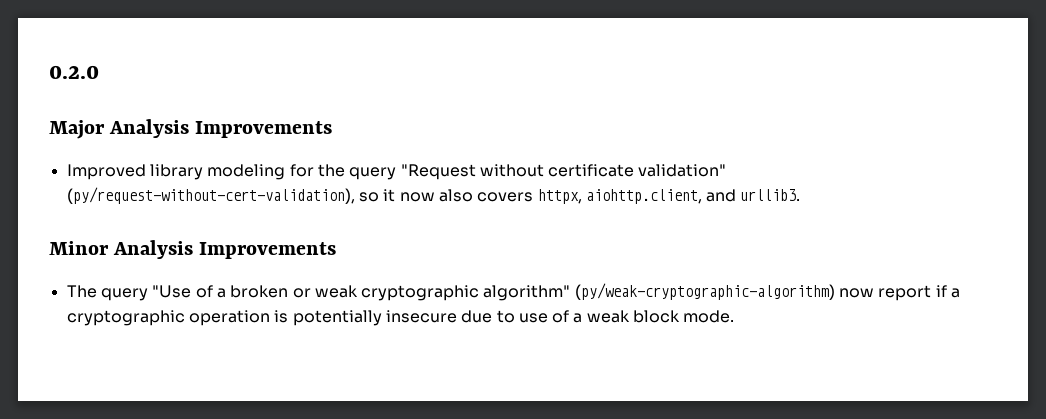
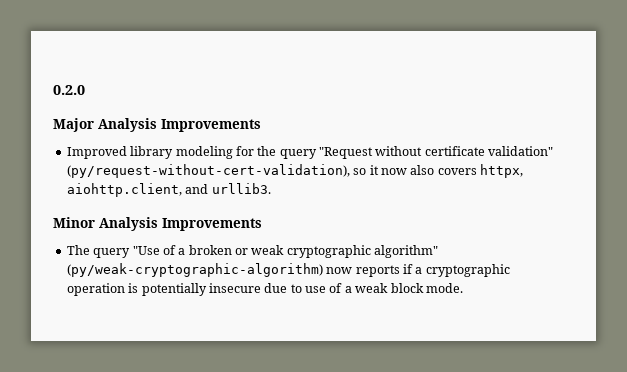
[878,285,932,301] report -> [355,265,400,277] reports

